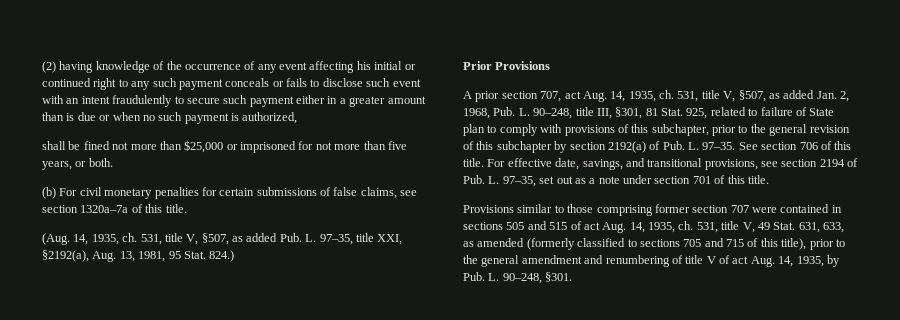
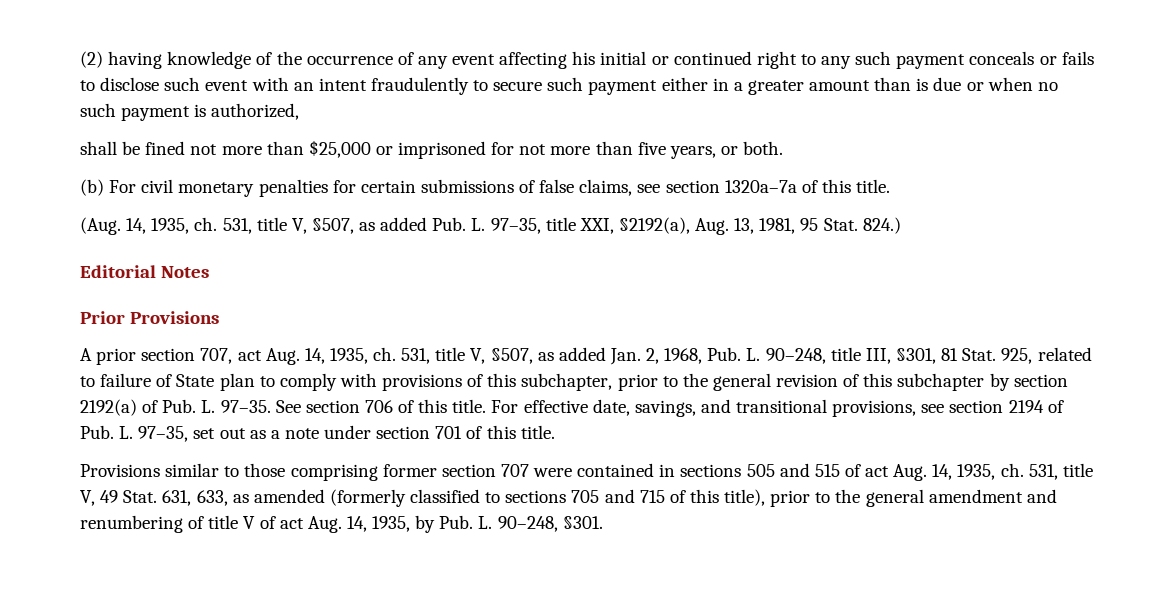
(235, 256) none -> [80,265,210,278] // Editorial Notes

